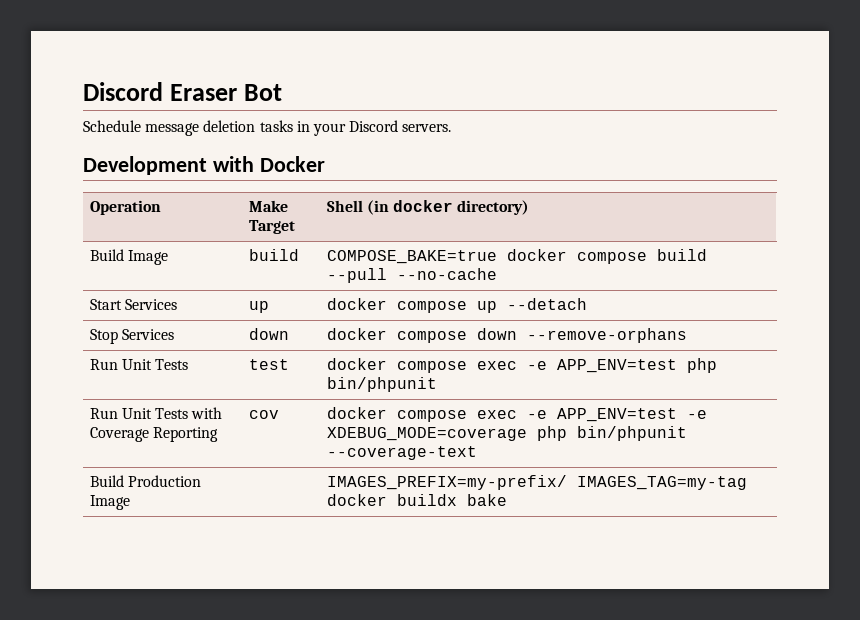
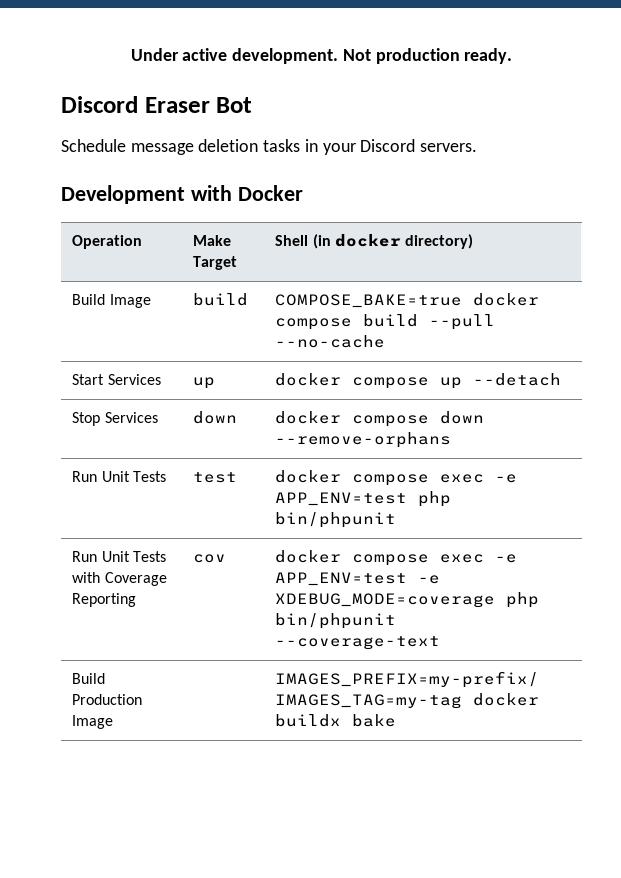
(83, 91) none -> [130,48,513,64] Under active development. Not production ready. //

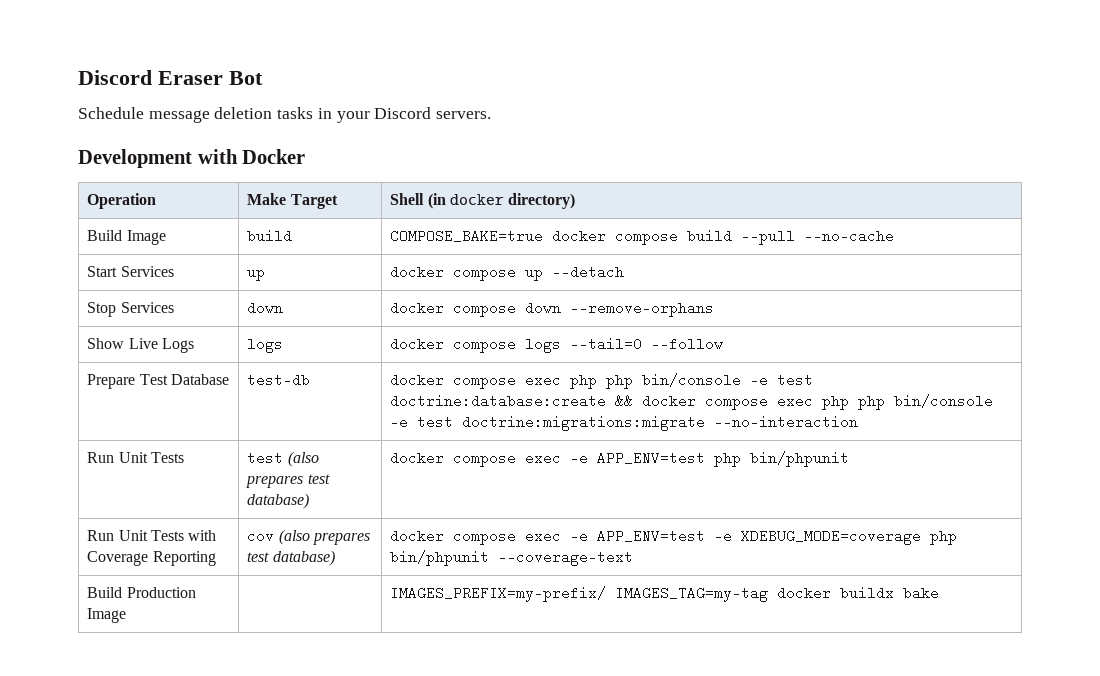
[130,48,513,64] Under active development. Not production ready. // -> (78, 77) none
(452, 440) none -> [87,338,194,353] [247,339,284,353] [390,337,724,353] [87,374,229,389] [247,373,311,387] [390,373,814,389] [390,394,994,410] [390,415,859,431] // Show Live Logs | logs | docker compose logs --tail=0 --follow // Prepare Test Database | test-db | docker compose exec php php bin/console -e test doctrine:database:create && docker compose exec php php bin/console -e test doctrine:migrations:migrate --no-interaction
(238, 477) none -> [287,451,319,467] [246,474,330,488] [247,493,310,509] (also prepares test database)
(227, 558) none -> [278,529,370,545] [247,550,335,566] (also prepares test database)

